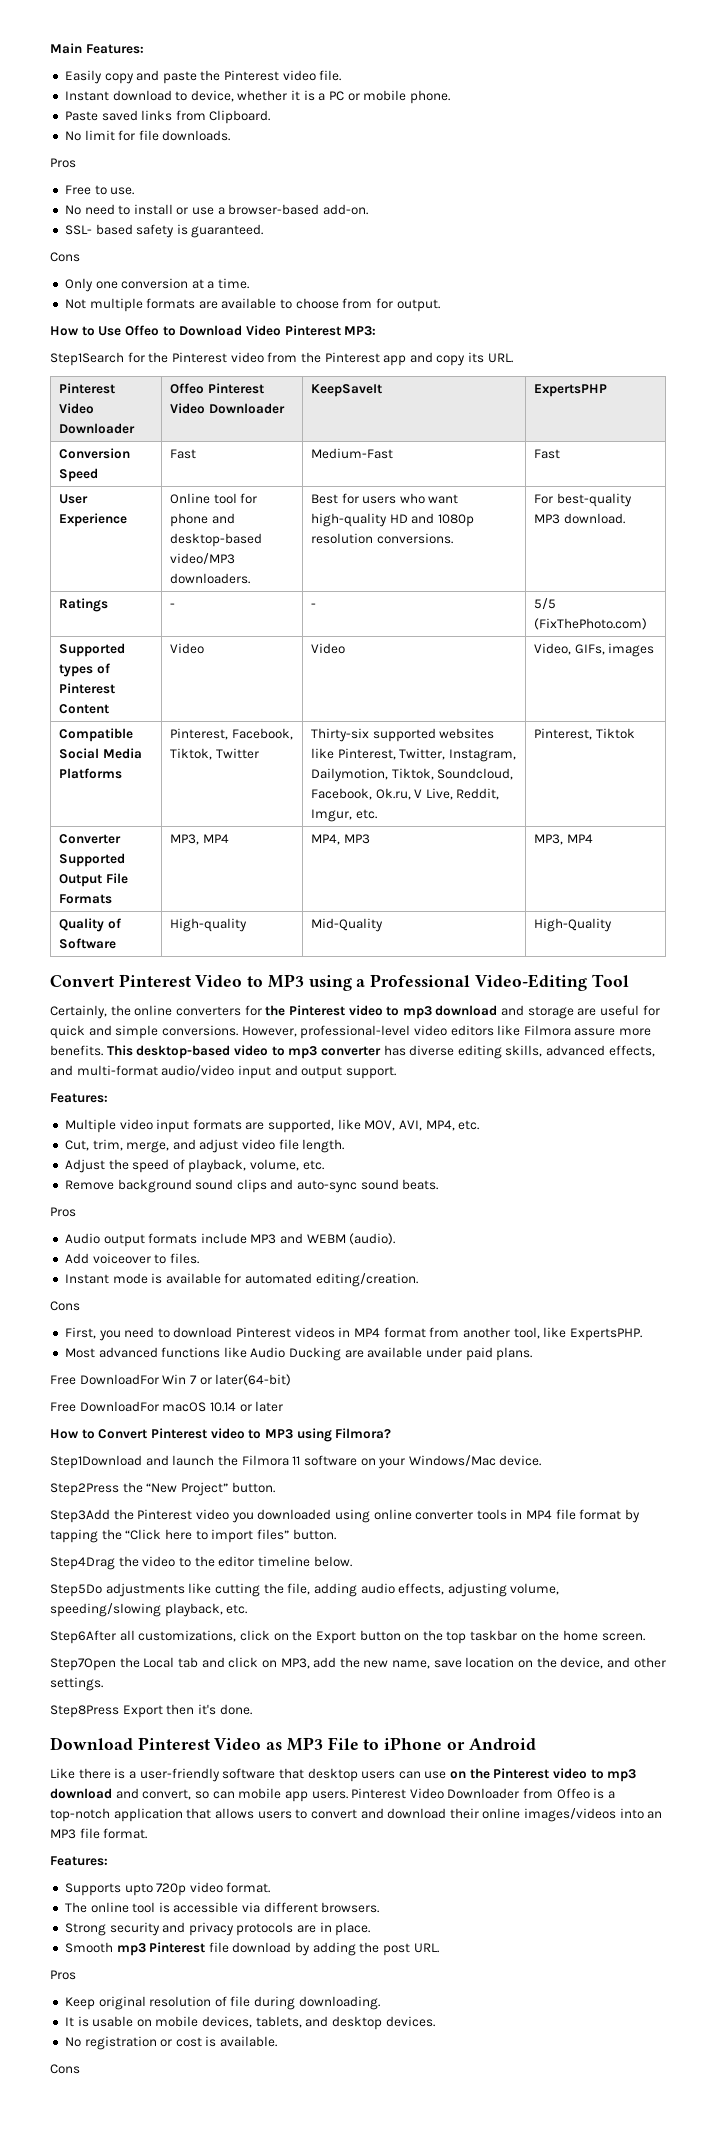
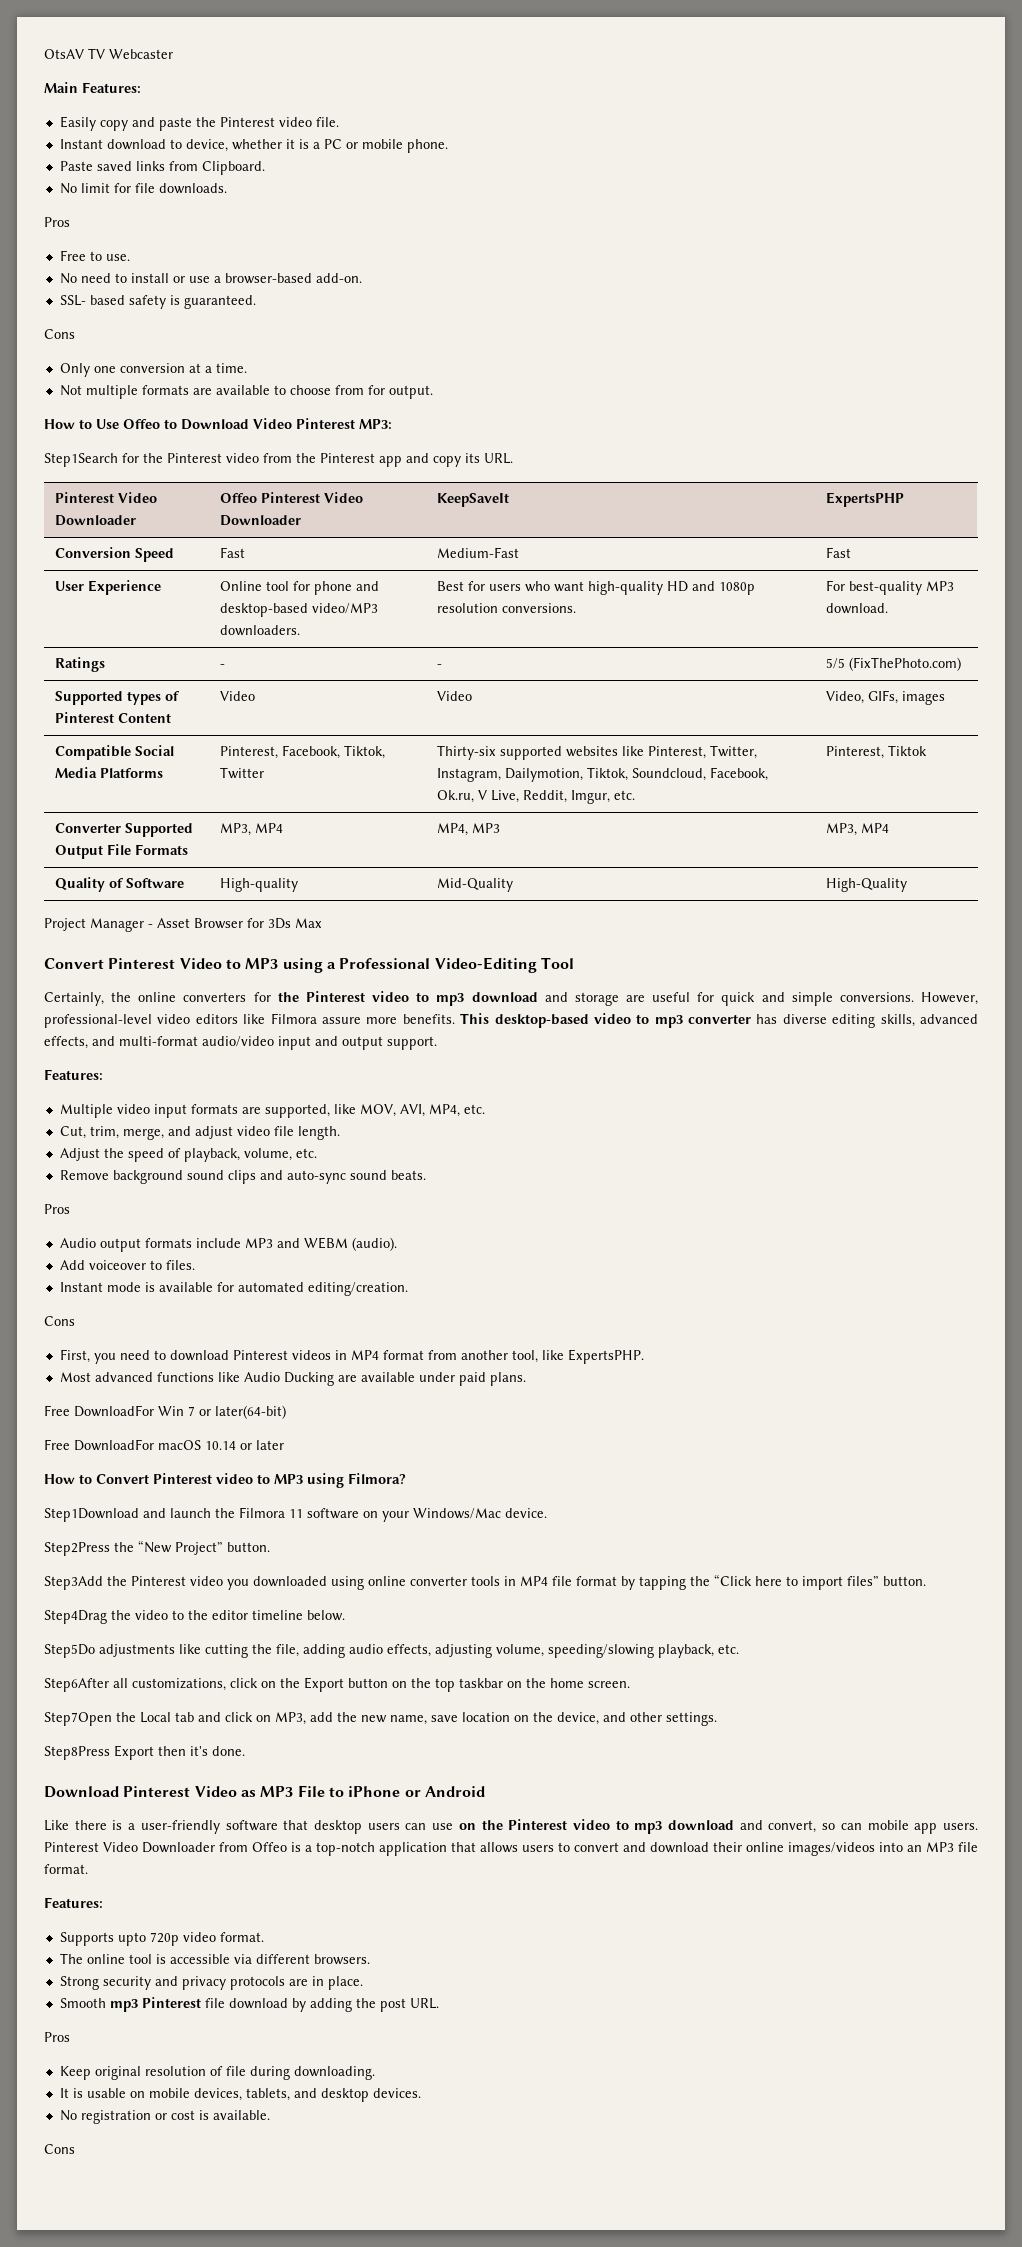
(50, 48) none -> [44,48,173,59] OtsAV TV Webcaster //
(612, 925) none -> [44,918,322,932] // Project Manager - Asset Browser for 3Ds Max

